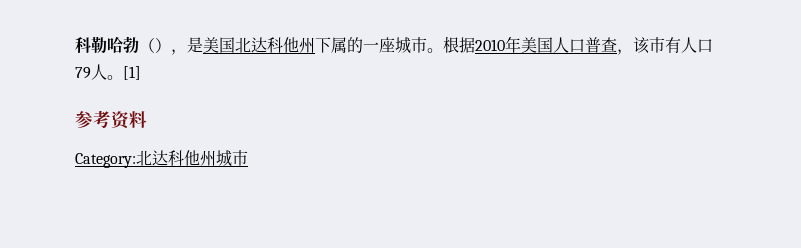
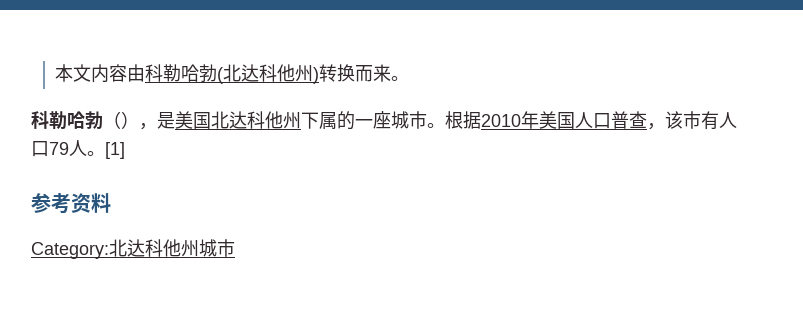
(75, 45) none -> [55,64,410,84] 本文内容由科勒哈勃(北达科他州)转换而来。 //

